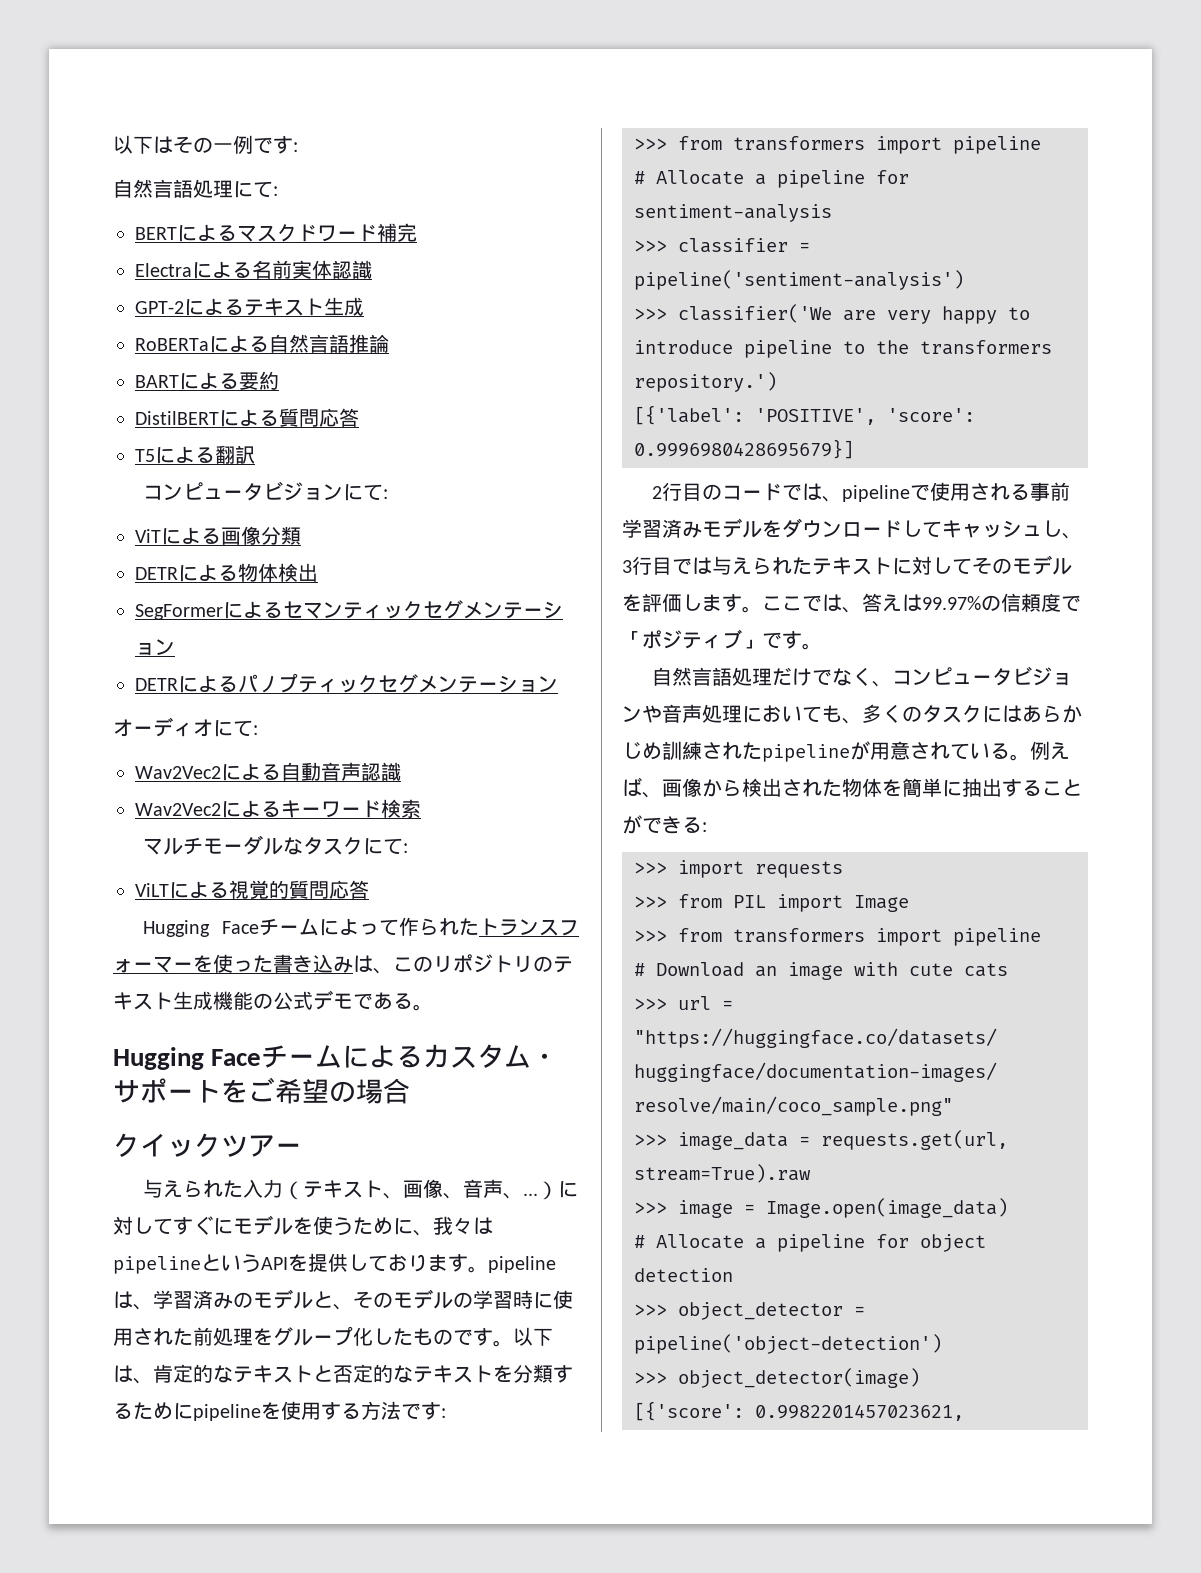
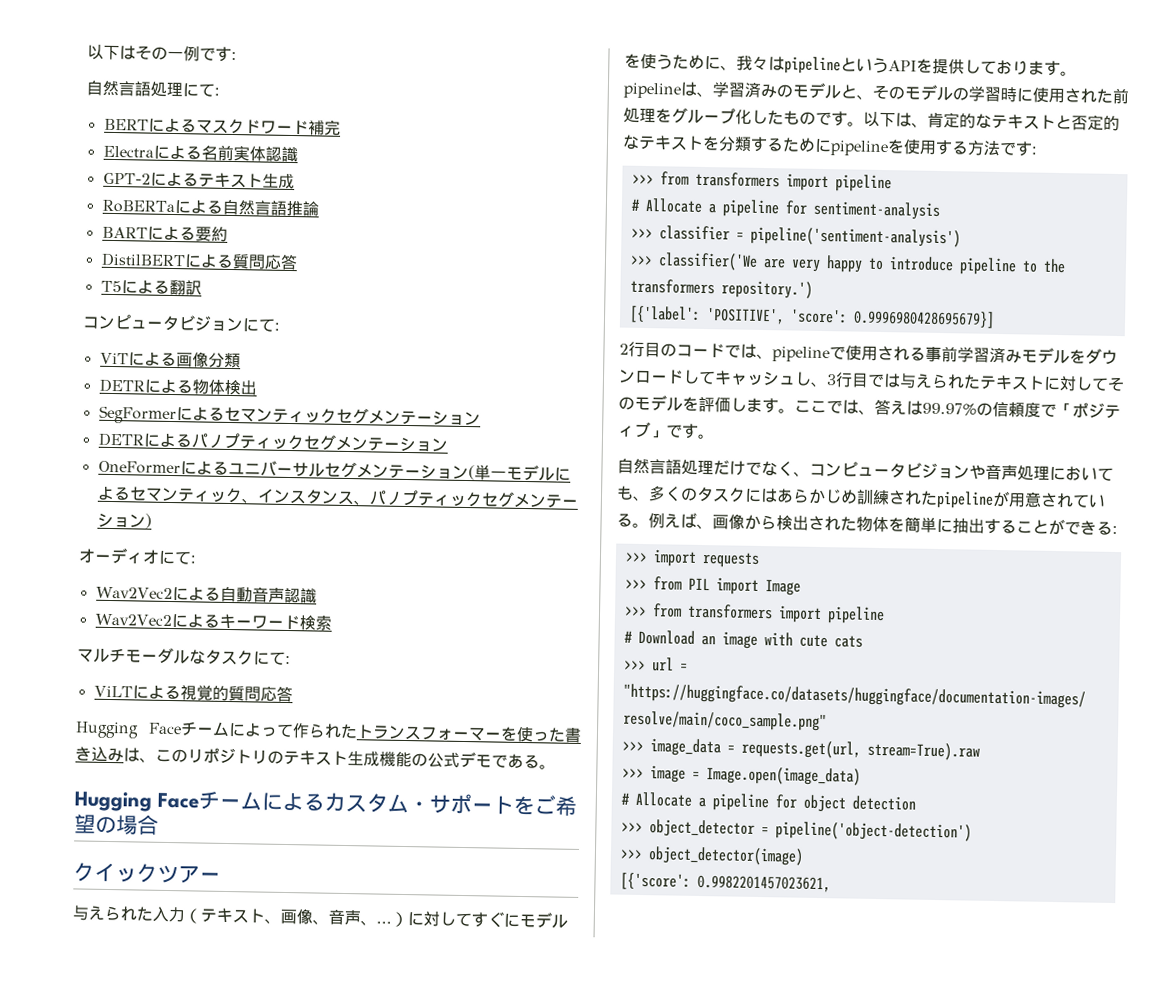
(558, 684) none -> [97,460,571,482] [96,485,578,509] [96,512,152,529] // OneFormerによるユニバーサルセグメンテーション(単一モデルによるセマンティック、インスタンス、パノプティックセグメンテーション)

